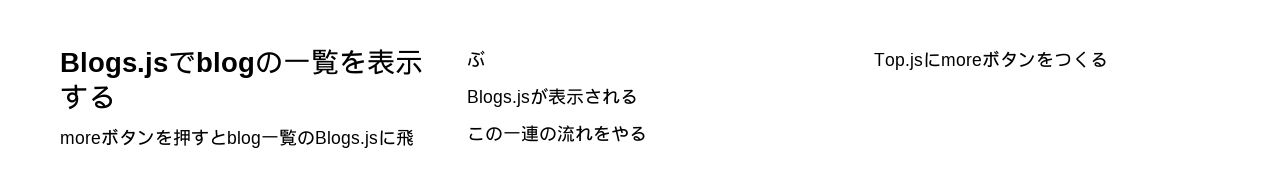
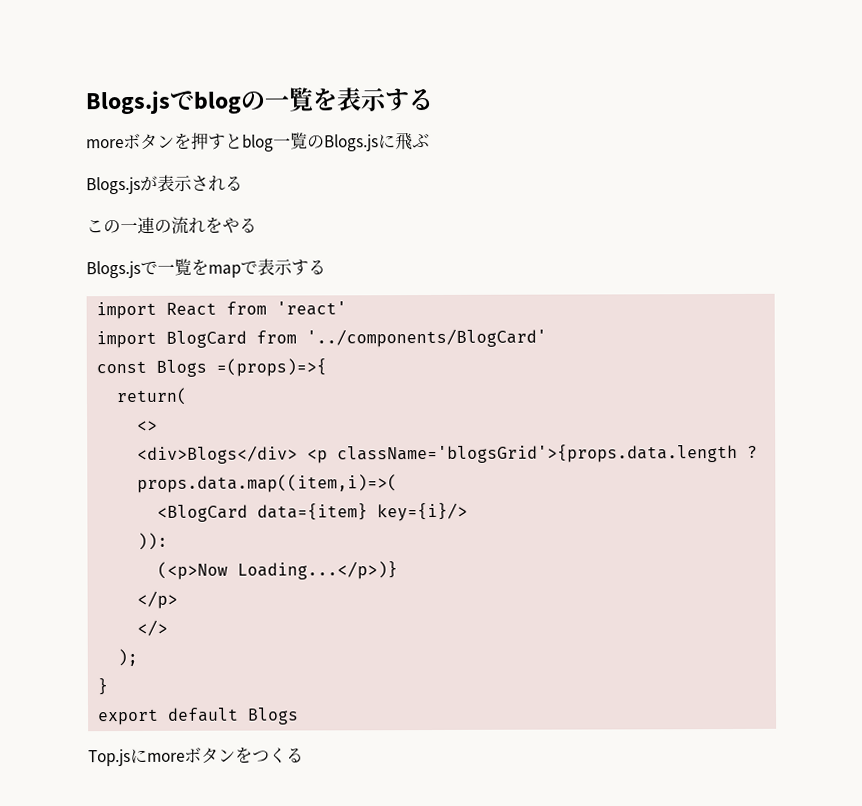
(647, 133) none -> [86,258,326,279] [96,301,348,320] [96,328,548,349] [96,358,328,377] [116,387,189,406] [137,420,159,431] [137,443,759,464] [137,474,399,493] [157,502,469,522] [137,532,169,550] [157,561,399,580] [137,590,179,609] [137,619,169,636] [117,648,139,667] [97,678,109,696] [98,707,300,726] // Blogs.jsで一覧をmapで表示する // import React from 'react' // import BlogCard from '../components/BlogCard' // const Blogs =(props)=>{ // return( // <> // <div>Blogs</div> <p className='blogsGrid'>{props.data.length ? props.data.map((item,i)=>( // <BlogCard data={item} key={i}/> // )): // (<p>Now Loading...</p>)} // </p> // </> // ); // } // export default Blogs

